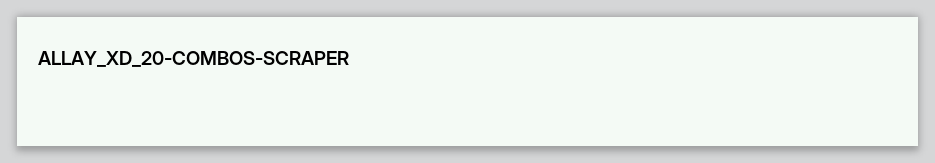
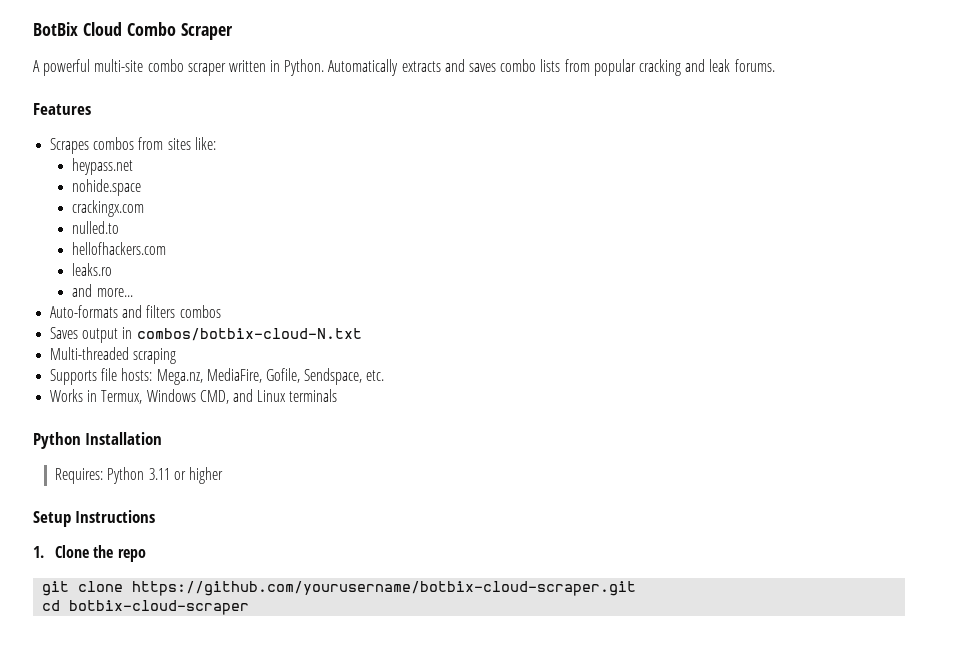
[38,51,349,67] ALLAY_XD_20-COMBOS-SCRAPER -> [33,22,233,40] [33,59,775,76] [33,103,91,115] [50,137,216,154] [72,158,134,175] [72,179,142,196] [72,200,145,217] [72,221,120,234] [72,242,167,255] [72,263,113,276] [72,284,133,297] [50,305,221,318] [50,327,362,343] [50,347,177,364] [50,368,385,385] [50,389,338,404] [33,432,163,449] [55,467,224,484] [33,510,156,527] [33,545,146,562] [42,581,637,596] [42,600,250,615] BotBix Cloud Combo Scraper // A powerful multi-site combo scraper written in Python. Automatically extracts and saves combo lists from popular cracking and leak forums. // Features // Scrapes combos from sites like: // heypass.net // nohide.space // crackingx.com // nulled.to // hellofhackers.com // leaks.ro // and more... // Auto-formats and filters combos // Saves output in combos/botbix-cloud-N.txt // Multi-threaded scraping // Supports file hosts: Mega.nz, MediaFire, Gofile, Sendspace, etc. // Works in Termux, Windows CMD, and Linux terminals // Python Installation // Requires: Python 3.11 or higher // Setup Instructions // 1. Clone the repo // git clone https://github.com/yourusername/botbix-cloud-scraper.git // cd botbix-cloud-scraper

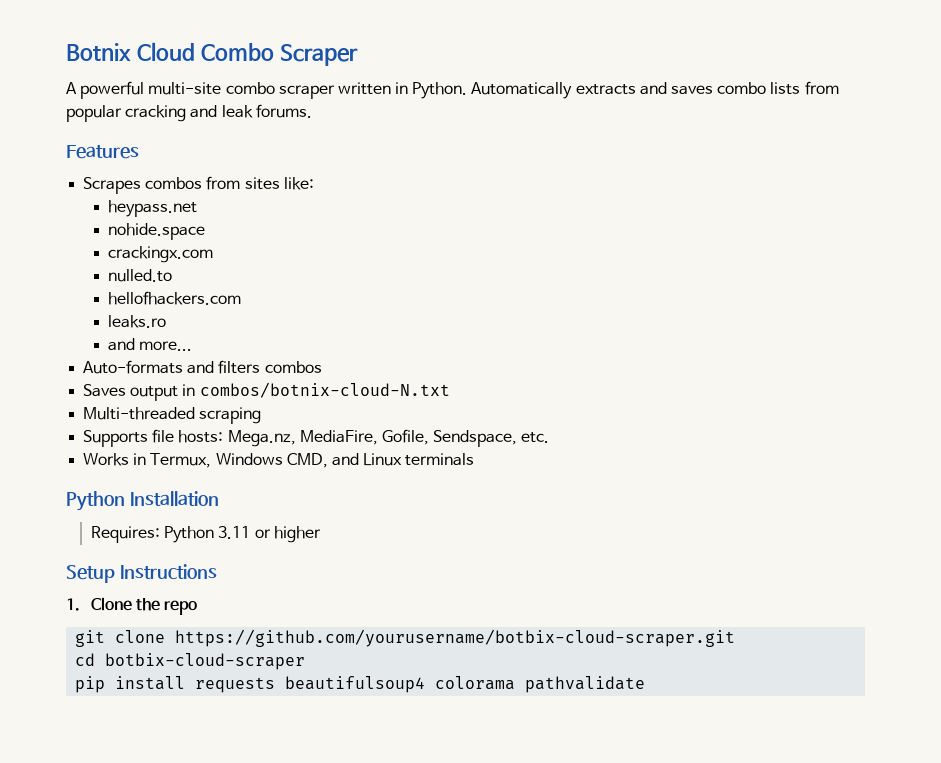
[33,22,78,36] BotBix -> [66,43,131,61] Botnix
[136,328,362,341] combos/botbix-cloud-N.txt -> [199,382,450,398] combos/botnix-cloud-N.txt
(250, 607) none -> [75,676,646,693] // pip install requests beautifulsoup4 colorama pathvalidate

